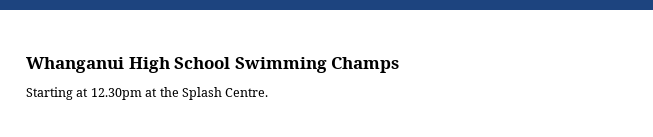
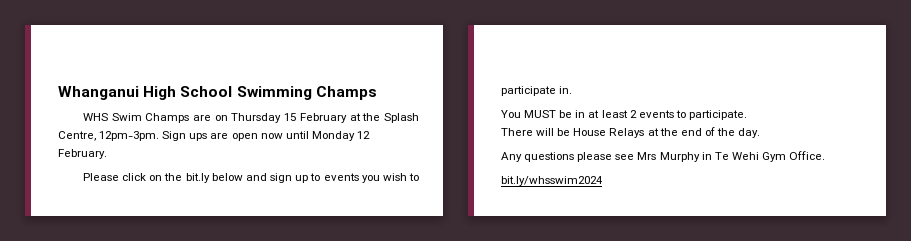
[26,87,269,100] Starting at 12.30pm at the Splash Centre. -> [82,113,420,123] [58,131,370,141] [58,149,107,159] [82,173,419,183] [501,86,573,96] [501,110,747,120] [501,127,761,138] [501,151,826,162] [501,176,603,186] WHS Swim Champs are on Thursday 15 February at the Splash Centre, 12pm-3pm. Sign ups are open now until Monday 12 February. // Please click on the bit.ly below and sign up to events you wish to participate in. // You MUST be in at least 2 events to participate. // There will be House Relays at the end of the day. // Any questions please see Mrs Murphy in Te Wehi Gym Office. // bit.ly/whsswim2024

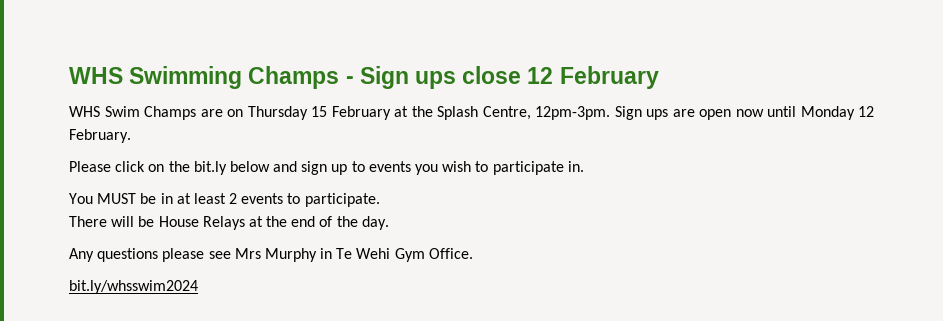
[58,86,233,100] Whanganui High School -> [69,67,123,84] WHS
(377, 93) none -> [345,66,659,89] - Sign ups close 12 February

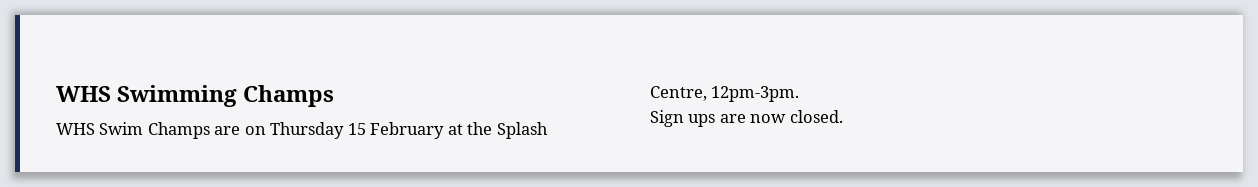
[345,66,659,89] - Sign ups close 12 February -> (335, 96) none
(610, 113) none -> (800, 94) //
[699,106,874,120] [69,129,131,143] [69,161,584,175] [69,193,380,207] [69,216,389,230] [69,248,473,262] [69,280,198,294] open now until Monday 12 February. // Please click on the bit.ly below and sign up to events you wish to participate in. // You MUST be in at least 2 events to participate. // There will be House Relays at the end of the day. // Any questions please see Mrs Murphy in Te Wehi Gym Office. // bit.ly/whsswim2024 -> [750,110,843,123] now closed.

